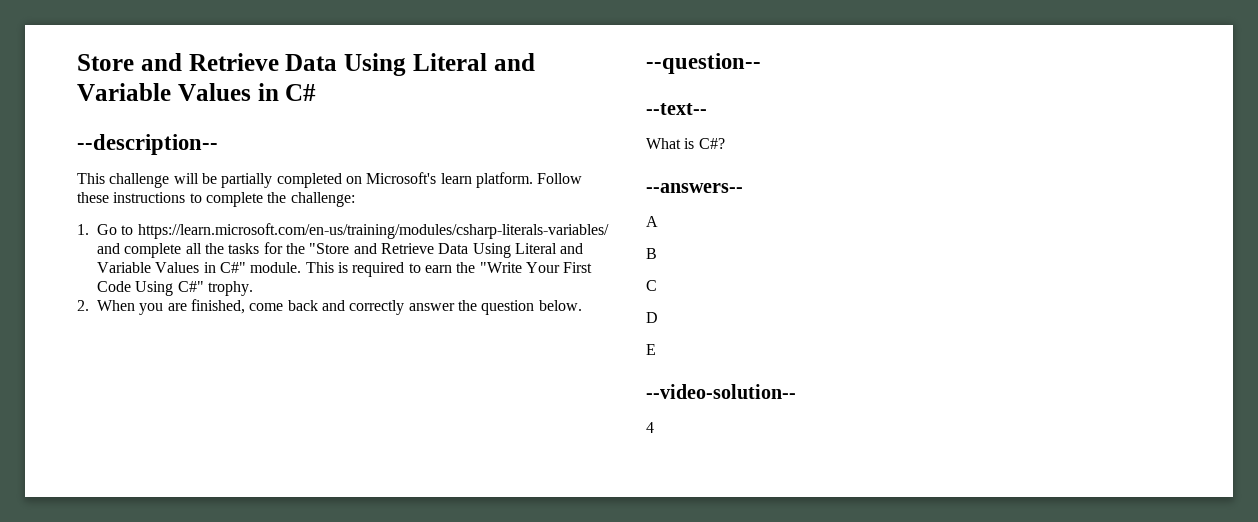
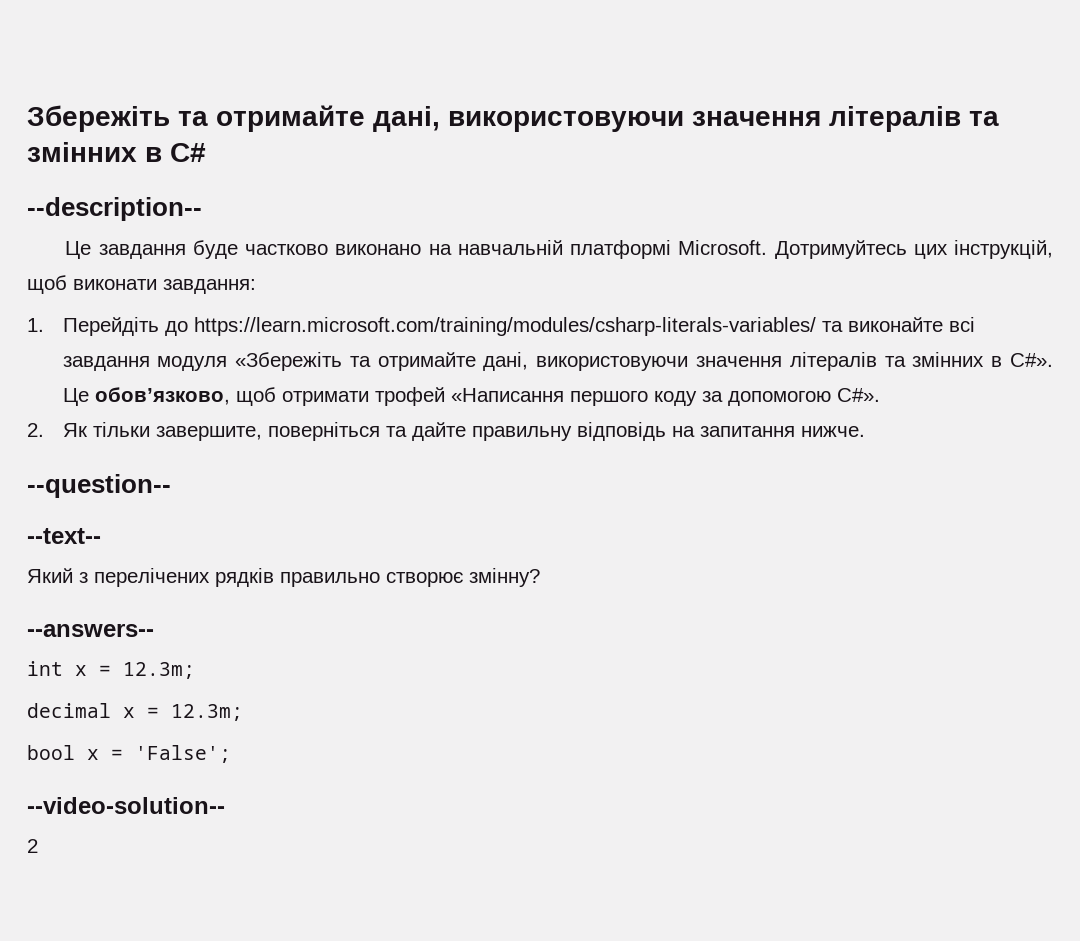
[77,53,535,76] [77,83,317,101] [77,134,218,155] [77,172,583,188] [77,192,355,207] [77,223,609,239] [97,242,584,258] [97,262,593,277] [97,281,253,296] [77,299,582,315] [646,53,761,74] [646,103,707,115] [646,138,725,149] [646,183,743,193] [646,216,658,227] [646,248,657,259] [646,280,657,291] [646,312,658,323] [646,344,656,355] Store and Retrieve Data Using Literal and Variable Values in C# // --description-- // This challenge will be partially completed on Microsoft's learn platform. Follow these instructions to complete the challenge: // 1. Go to https://learn.microsoft.com/en-us/training/modules/csharp-literals-variables/ and complete all the tasks for the "Store and Retrieve Data Using Literal and Variable Values in C#" module. This is required to earn the "Write Your First Code Using C#" trophy. // 2. When you are finished, come back and correctly answer the question below. // --question-- // --text-- // What is C#? // --answers-- // A // B // C // D // E -> [27,105,999,132] [27,142,206,162] [27,197,202,221] [65,240,1053,259] [27,275,256,294] [27,317,975,336] [62,352,1054,371] [62,387,880,406] [27,422,865,441] [27,474,171,498] [27,528,101,544] [27,568,540,587] [27,624,154,637] [27,661,195,679] [27,703,243,721] [27,745,231,763] Збережіть та отримайте дані, використовуючи значення літералів та змінних в C# // --description-- // Це завдання буде частково виконано на навчальній платформі Microsoft. Дотримуйтесь цих інструкцій, щоб виконати завдання: // 1. Перейдіть до https://learn.microsoft.com/training/modules/csharp-literals-variables/ та виконайте всі завдання модуля «Збережіть та отримайте дані, використовуючи значення літералів та змінних в C#». Це обов’язково, щоб отримати трофей «Написання першого коду за допомогою C#». // 2. Як тільки завершите, поверніться та дайте правильну відповідь на запитання нижче. // --question-- // --text-- // Який з перелічених рядків правильно створює змінну? // --answers-- // int x = 12.3m; // decimal x = 12.3m; // bool x = 'False';
[646,422,654,433] 4 -> [27,839,38,853] 2

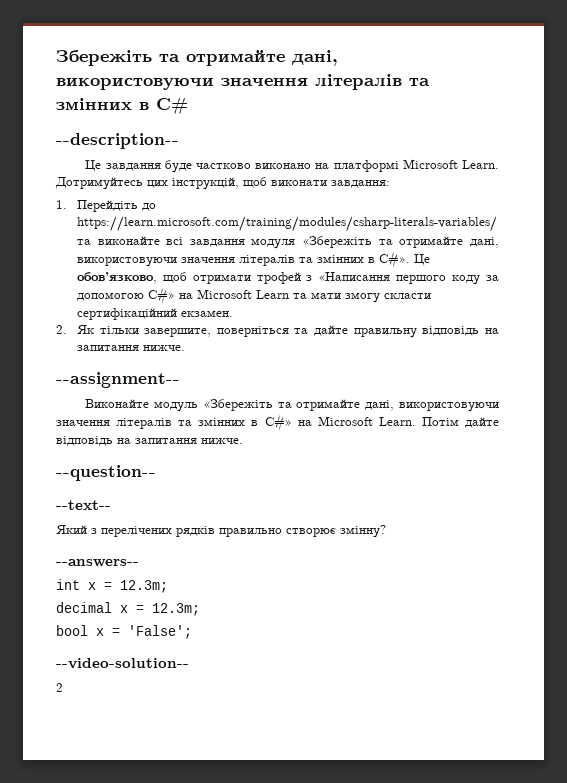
[457,240,768,259] навчальній платформі Microsoft. -> [333,159,500,172] платформі Microsoft Learn.
(445, 396) none -> [306,275,313,281] з
[836,388,880,402] C#». -> [147,287,431,304] [76,308,233,320] C#» на Microsoft Learn та мати змогу скласти сертифікаційний екзамен.
(865, 431) none -> [56,372,180,388] [85,399,499,412] [56,414,500,431] [56,436,243,446] // --assignment-- // Виконайте модуль «Збережіть та отримайте дані, використовуючи значення літералів та змінних в C#» на Microsoft Learn. Потім дайте відповідь на запитання нижче.

